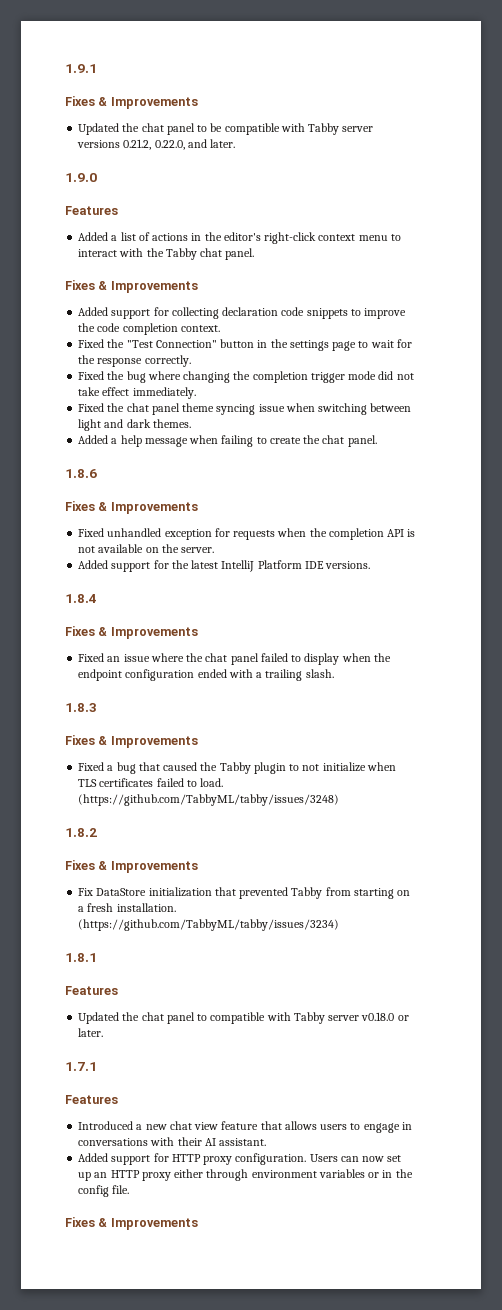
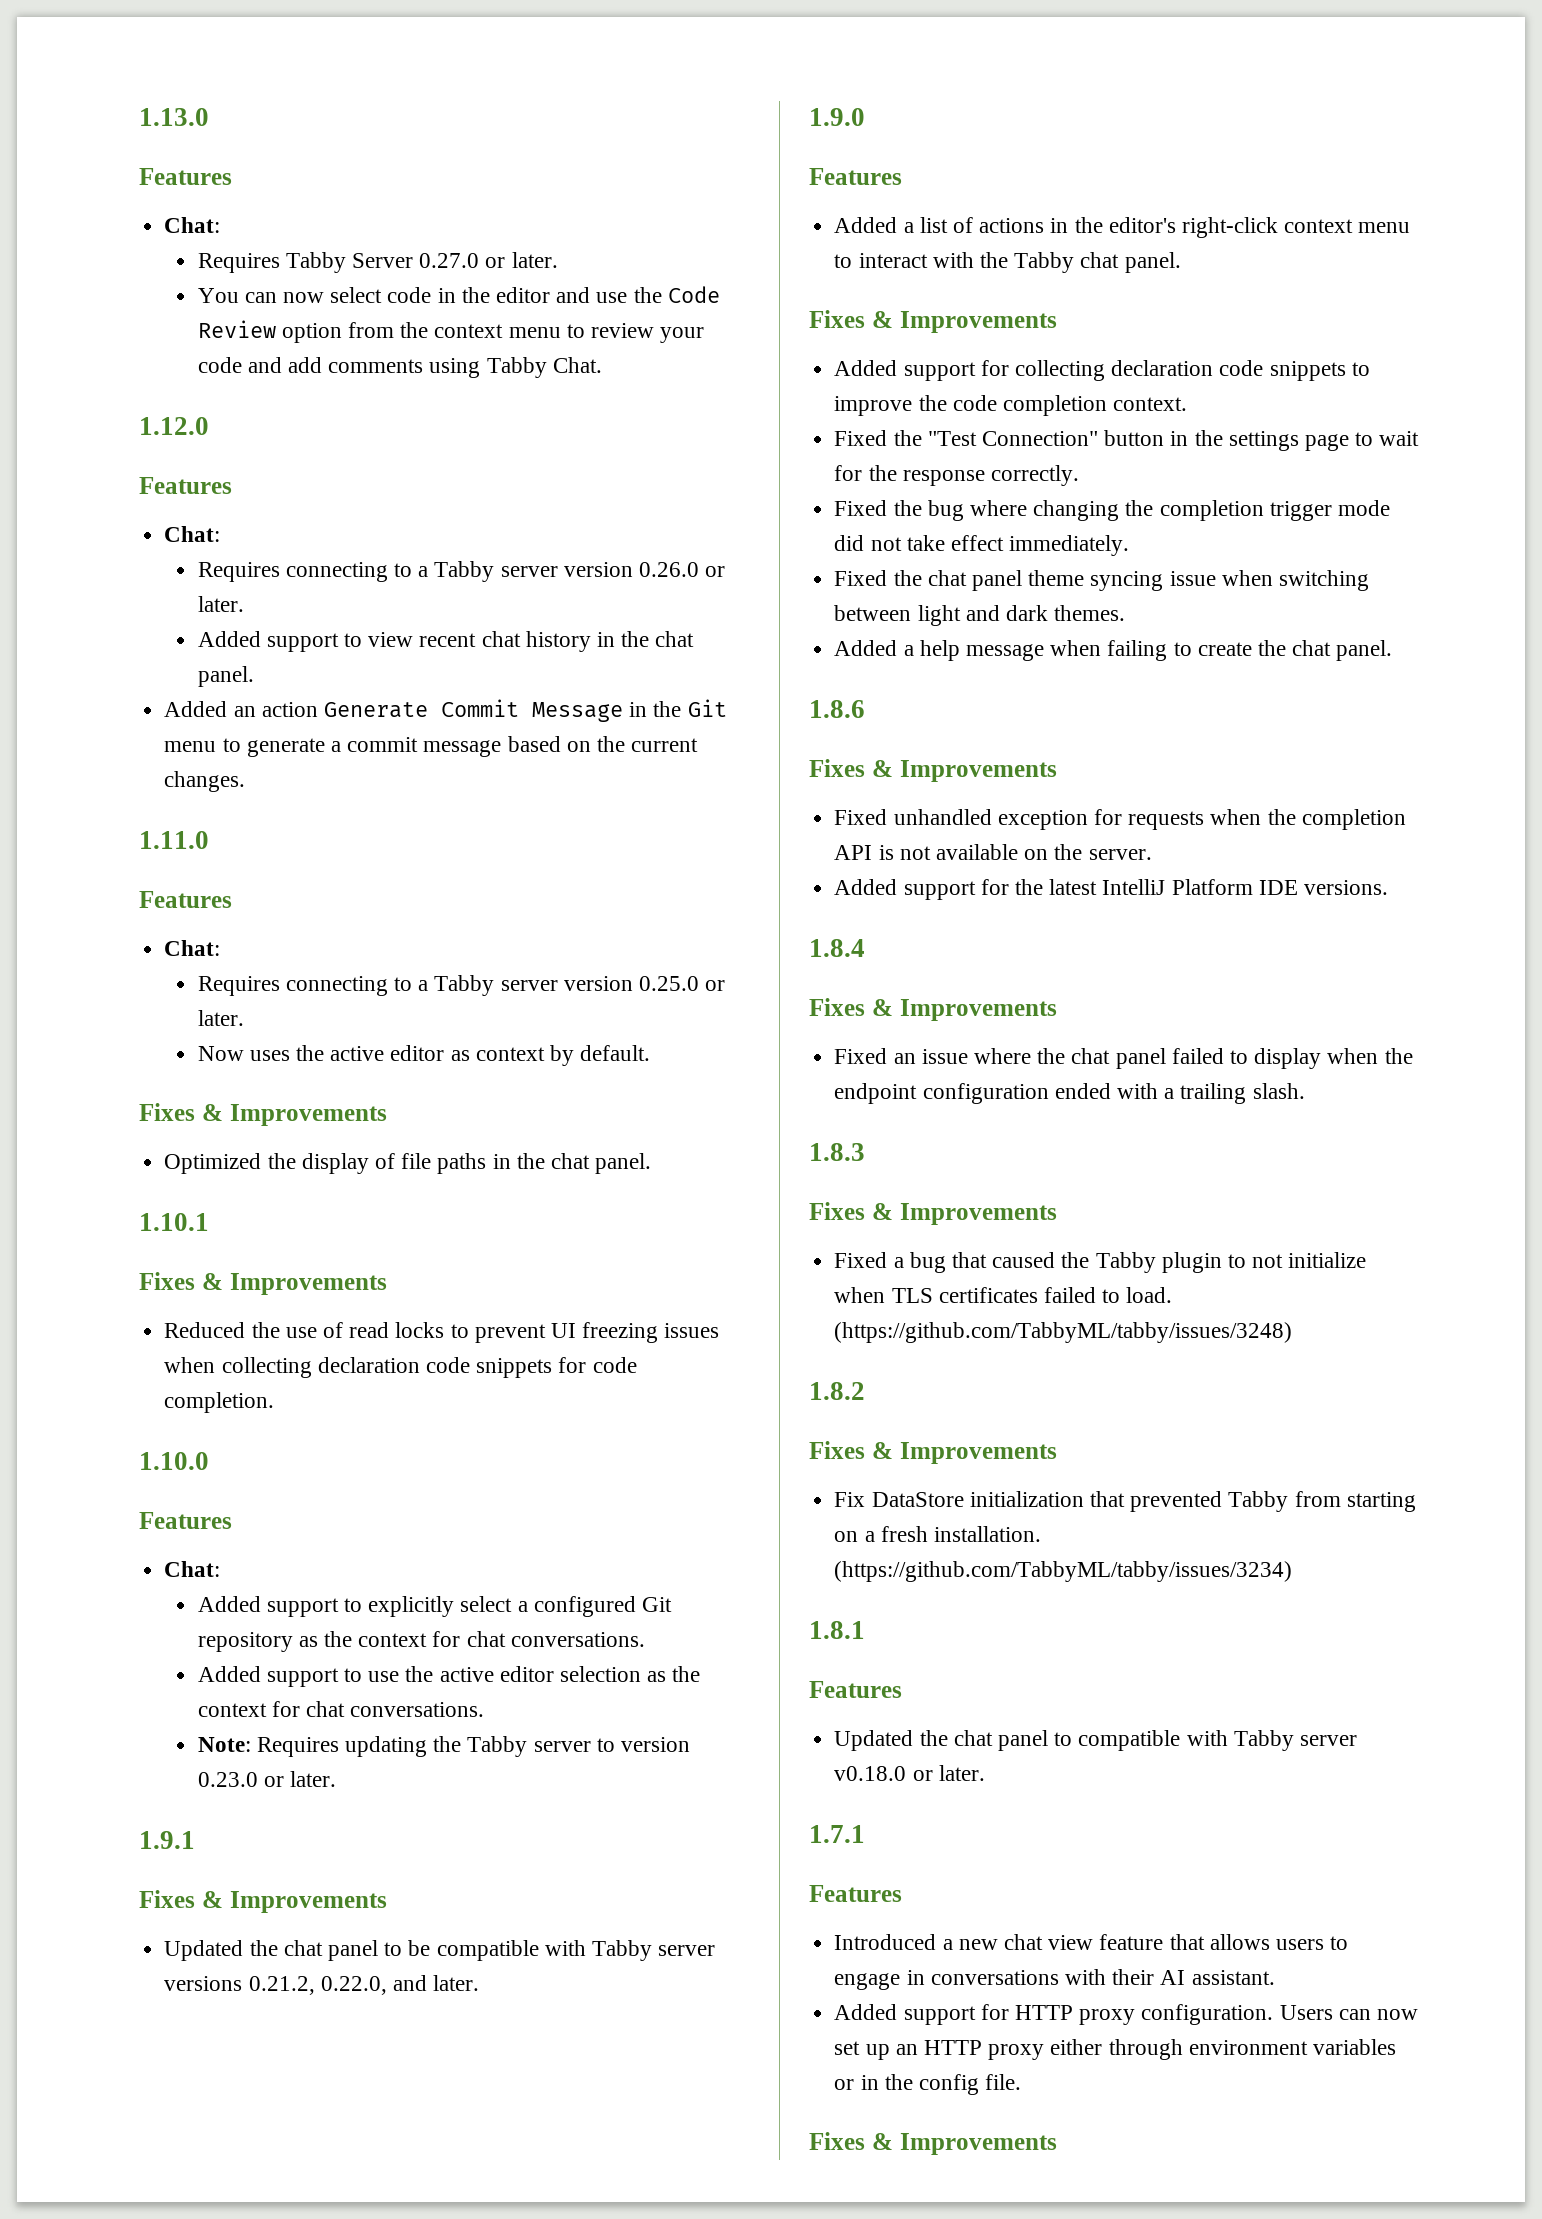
(65, 68) none -> [139,108,209,126] [139,168,232,185] [164,217,221,233] [197,252,558,273] [197,286,720,303] [197,320,705,343] [197,357,602,378] [139,417,209,435] [139,477,232,494] [164,526,221,542] [197,561,726,582] [197,596,244,612] [197,631,695,652] [197,666,254,687] [164,699,727,722] [164,736,699,757] [164,771,246,792] [139,831,209,849] [139,891,232,908] [164,940,221,956] [197,975,726,996] [197,1010,244,1026] [197,1045,651,1066] [139,1103,387,1126] [164,1153,652,1174] [139,1213,209,1231] [139,1272,387,1295] [164,1322,720,1343] [164,1357,637,1378] [164,1392,275,1413] [139,1452,209,1470] [139,1512,232,1529] [164,1561,221,1577] [197,1596,673,1617] [197,1631,645,1652] [197,1666,701,1687] [197,1701,485,1717] [197,1736,691,1757] [197,1771,336,1787] 1.13.0 // Features // Chat: // Requires Tabby Server 0.27.0 or later. // You can now select code in the editor and use the Code Review option from the context menu to review your code and add comments using Tabby Chat. // 1.12.0 // Features // Chat: // Requires connecting to a Tabby server version 0.26.0 or later. // Added support to view recent chat history in the chat panel. // Added an action Generate Commit Message in the Git menu to generate a commit message based on the current changes. // 1.11.0 // Features // Chat: // Requires connecting to a Tabby server version 0.25.0 or later. // Now uses the active editor as context by default. // Fixes & Improvements // Optimized the display of file paths in the chat panel. // 1.10.1 // Fixes & Improvements // Reduced the use of read locks to prevent UI freezing issues when collecting declaration code snippets for code completion. // 1.10.0 // Features // Chat: // Added support to explicitly select a configured Git repository as the context for chat conversations. // Added support to use the active editor selection as the context for chat conversations. // Note: Requires updating the Tabby server to version 0.23.0 or later. //

